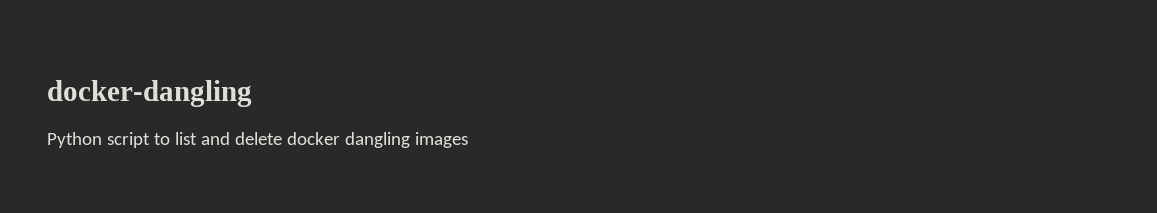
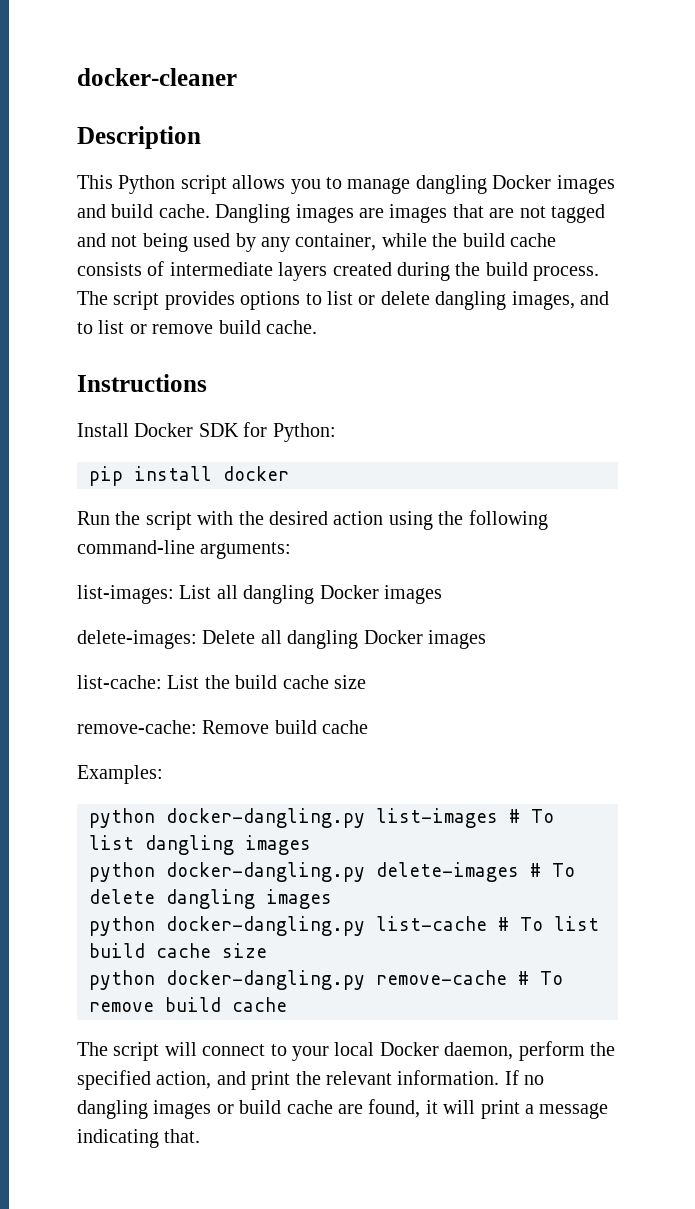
[47,80,252,107] [47,132,468,148] docker-dangling // Python script to list and delete docker dangling images -> [77,68,237,86] [77,126,201,149] [77,175,615,194] [77,204,605,223] [77,233,556,252] [77,261,600,281] [77,291,609,310] [77,320,317,334] [77,374,207,392] [77,422,336,442] [89,466,289,486] [77,510,548,530] [77,540,292,559] [77,585,442,604] [77,630,486,649] [77,675,366,689] [77,720,369,734] [77,765,163,784] [89,808,554,828] [89,835,311,855] [89,862,575,882] [89,889,332,909] [89,916,599,936] [89,943,267,958] [89,970,563,990] [89,997,287,1012] [77,1041,615,1061] [77,1070,545,1090] [77,1099,609,1119] [77,1129,201,1148] docker-cleaner // Description // This Python script allows you to manage dangling Docker images and build cache. Dangling images are images that are not tagged and not being used by any container, while the build cache consists of intermediate layers created during the build process. The script provides options to list or delete dangling images, and to list or remove build cache. // Instructions // Install Docker SDK for Python: // pip install docker // Run the script with the desired action using the following command-line arguments: // list-images: List all dangling Docker images // delete-images: Delete all dangling Docker images // list-cache: List the build cache size // remove-cache: Remove build cache // Examples: // python docker-dangling.py list-images # To list dangling images // python docker-dangling.py delete-images # To delete dangling images // python docker-dangling.py list-cache # To list build cache size // python docker-dangling.py remove-cache # To remove build cache // The script will connect to your local Docker daemon, perform the specified action, and print the relevant information. If no dangling images or build cache are found, it will print a message indicating that.

